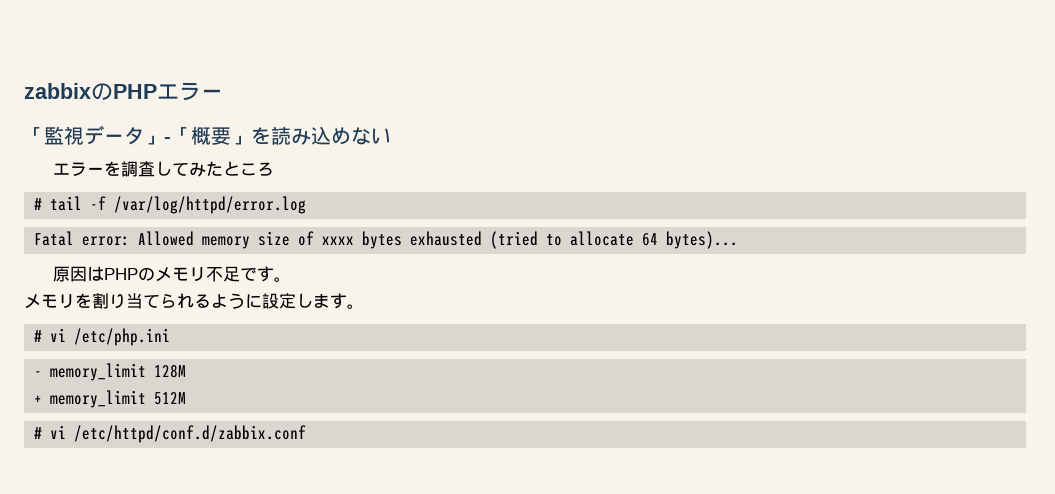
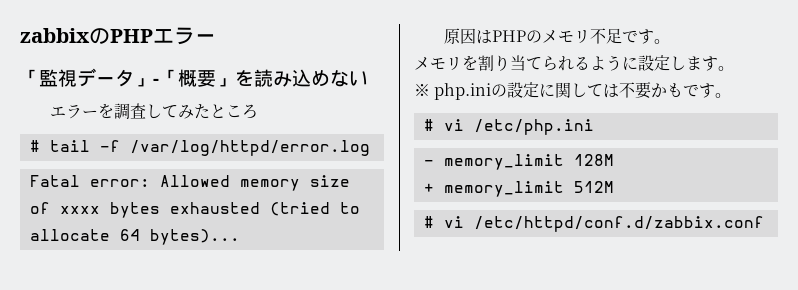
(364, 306) none -> [414,82,732,100] // ※ php.iniの設定に関しては不要かもです。

